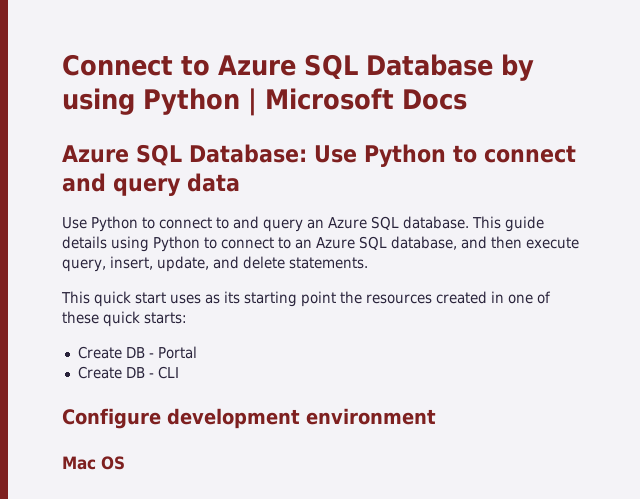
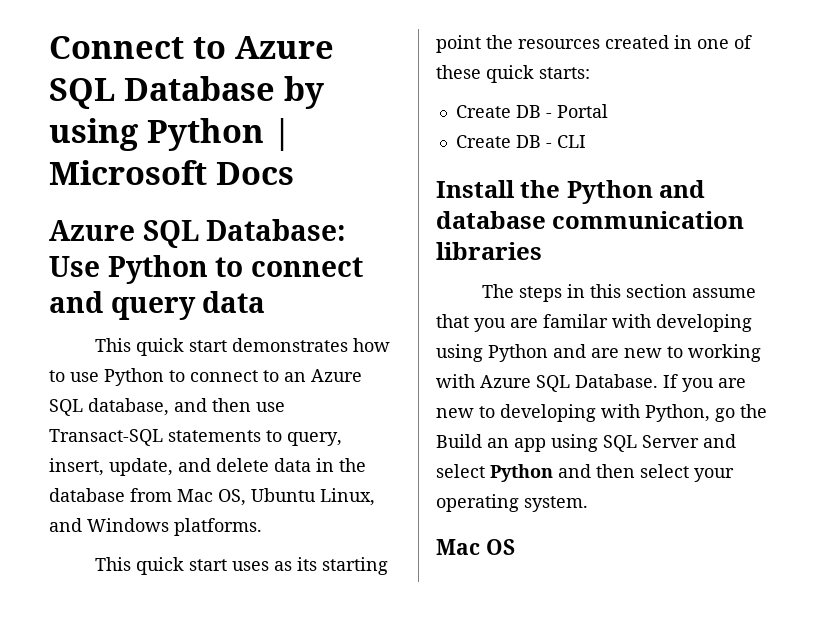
[62,216,544,232] [62,236,149,252] Use Python to connect to and query an Azure SQL database. This guide details using -> [95,338,391,356] [49,370,99,382] This quick start demonstrates how to use
[526,237,579,249] execute -> [256,402,285,412] [49,429,282,446] use Transact-SQL statements to
[289,257,368,269] statements. -> [274,458,366,472] [49,488,375,506] [49,518,262,536] data in the database from Mac OS, Ubuntu Linux, and Windows platforms.
[62,408,436,429] Configure development environment -> [436,180,706,204] [436,211,745,229] [436,242,542,260] [482,284,757,302] [436,314,752,332] [436,344,761,362] [436,374,746,392] [436,404,767,422] [436,434,736,452] [436,464,734,482] [436,494,588,512] Install the Python and database communication libraries // The steps in this section assume that you are familar with developing using Python and are new to working with Azure SQL Database. If you are new to developing with Python, go the Build an app using SQL Server and select Python and then select your operating system.

